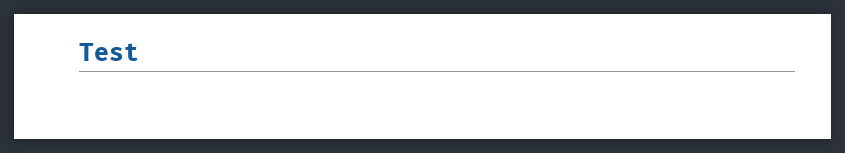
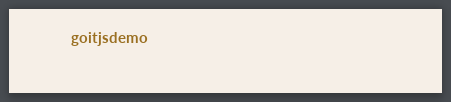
[79,43,139,61] Test -> [71,32,148,46] goitjsdemo

